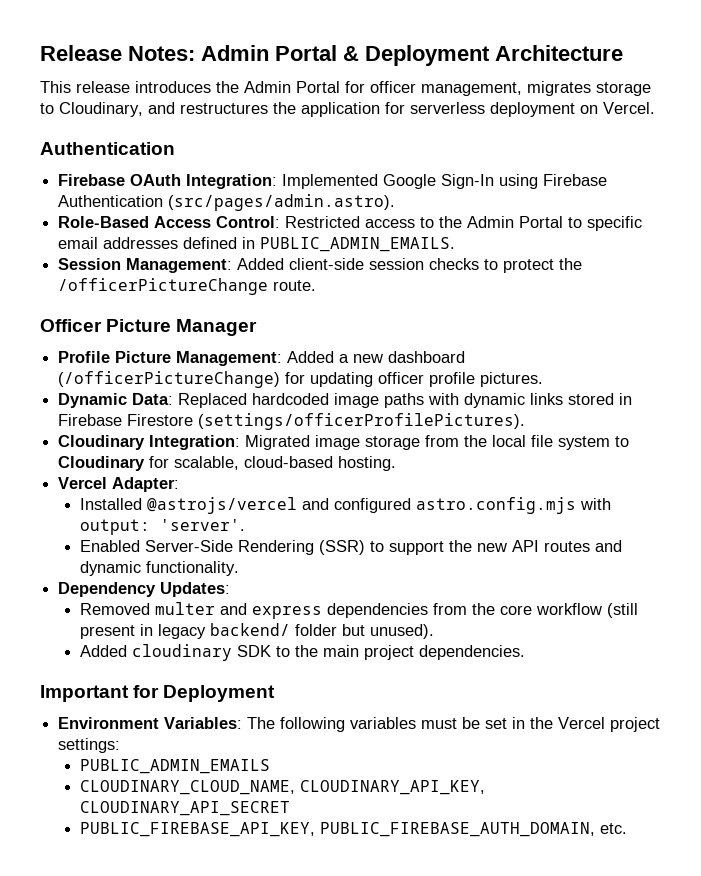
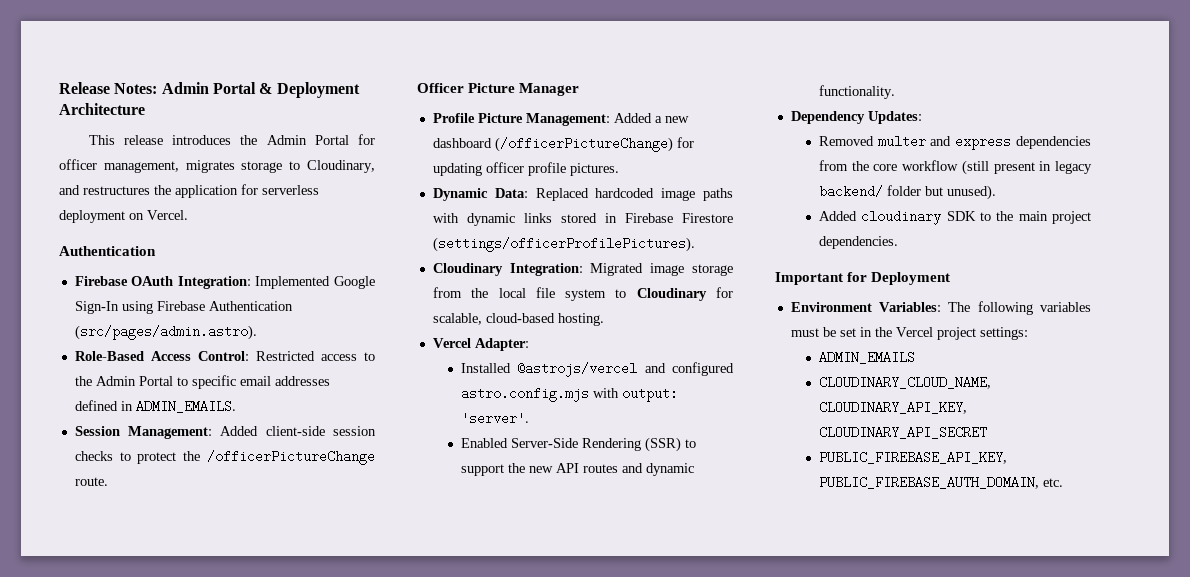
[260,237,456,252] PUBLIC_ADMIN_EMAILS. -> [135,400,236,413] ADMIN_EMAILS.
[79,759,270,774] PUBLIC_ADMIN_EMAILS -> [818,351,915,364] ADMIN_EMAILS

